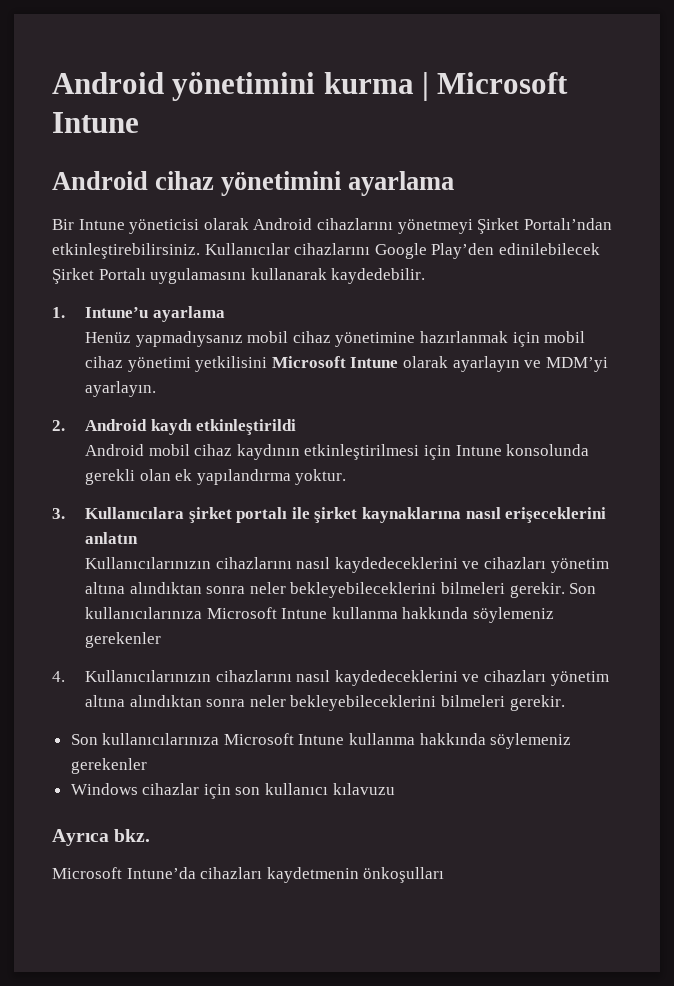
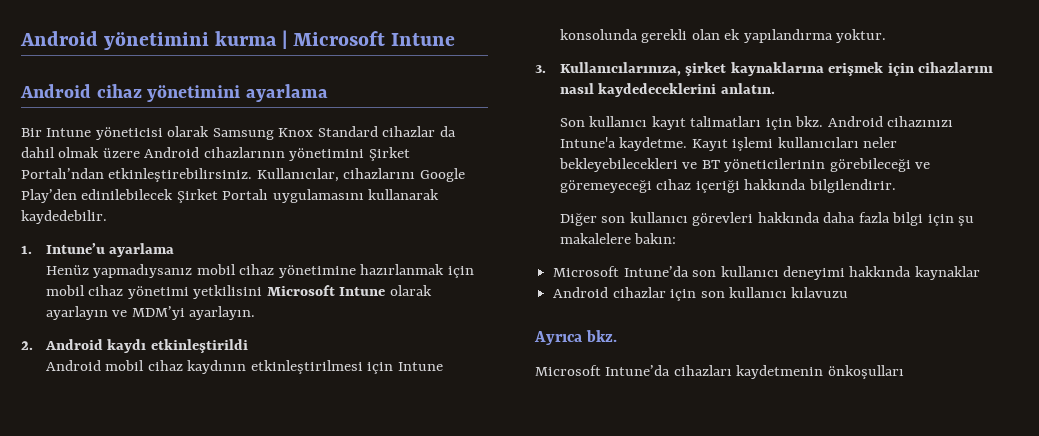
[253,218,473,234] Android cihazlarını yönetmeyi -> [212,126,456,140] [21,147,365,161] Samsung Knox Standard cihazlar da dahil olmak üzere Android cihazlarının yönetimini
[204,243,290,255] Kullanıcılar -> [256,168,339,182] Kullanıcılar,
[85,507,607,523] [85,532,139,544] [85,557,609,573] [85,582,597,598] [85,607,555,623] [85,632,162,648] [52,670,609,686] [85,695,565,711] [70,733,572,749] [70,758,147,774] [70,783,138,795] Kullanıcılara şirket portalı ile şirket kaynaklarına nasıl erişeceklerini anlatın // Kullanıcılarınızın cihazlarını nasıl kaydedeceklerini ve cihazları yönetim altına alındıktan sonra neler bekleyebileceklerini bilmeleri gerekir. Son kullanıcılarınıza Microsoft Intune kullanma hakkında söylemeniz gerekenler // 4. Kullanıcılarınızın cihazlarını nasıl kaydedeceklerini ve cihazları yönetim altına alındıktan sonra neler bekleyebileceklerini bilmeleri gerekir. // Son kullanıcılarınıza Microsoft Intune kullanma hakkında söylemeniz gerekenler // Windows -> [559,62,994,76] [559,83,775,97] [559,116,954,130] [559,137,898,151] [558,158,931,172] [559,179,896,193] [559,212,975,226] [559,233,677,244] [553,266,980,280] [553,287,609,298] Kullanıcılarınıza, şirket kaynaklarına erişmek için cihazlarını nasıl kaydedeceklerini anlatın. // Son kullanıcı kayıt talimatları için bkz. Android cihazınızı Intune'a kaydetme. Kayıt işlemi kullanıcıları neler bekleyebilecekleri ve BT yöneticilerinin görebileceği ve göremeyeceği cihaz içeriği hakkında bilgilendirir. // Diğer son kullanıcı görevleri hakkında daha fazla bilgi için şu makalelere bakın: // Microsoft Intune’da son kullanıcı deneyimi hakkında kaynaklar // Android

